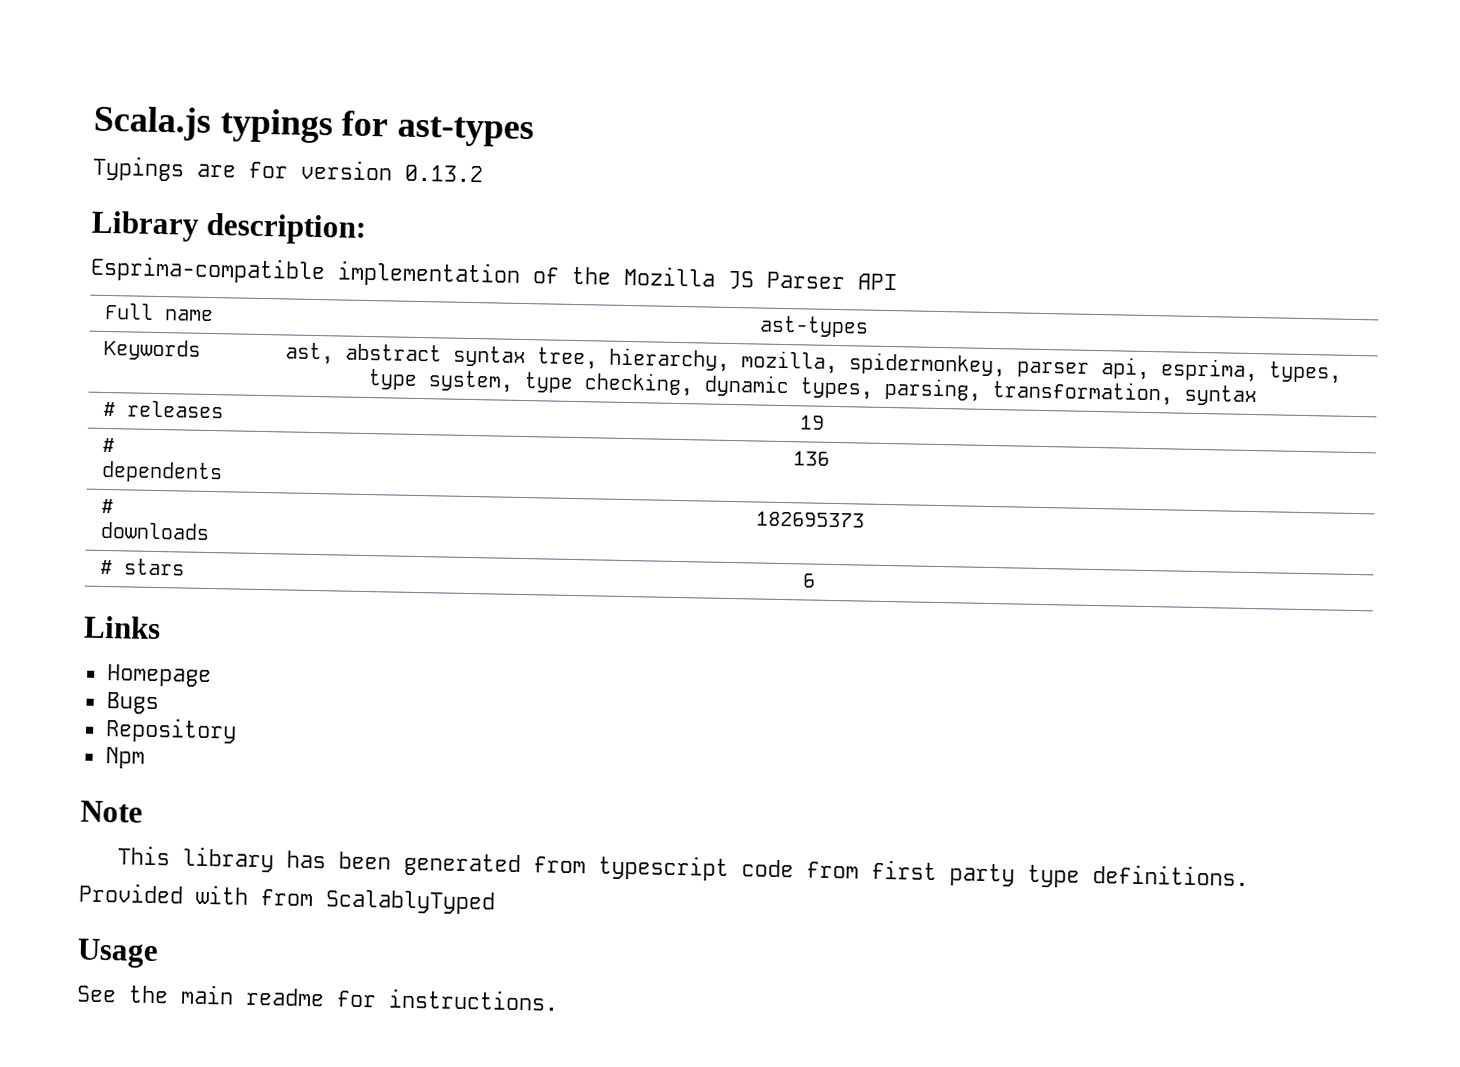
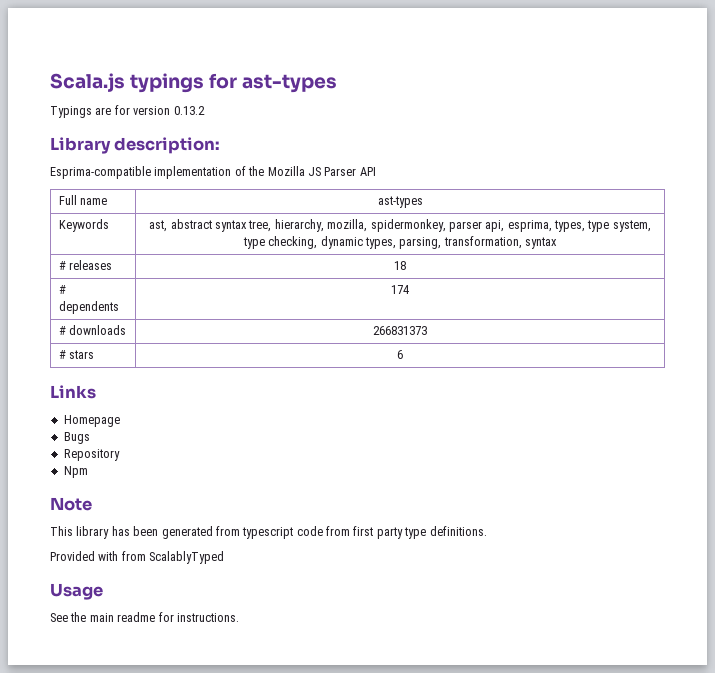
[800,415,825,430] 19 -> [394,261,406,270] 18
[793,451,830,466] 136 -> [391,285,409,294] 174
[756,511,865,528] 182695373 -> [373,326,427,335] 266831373

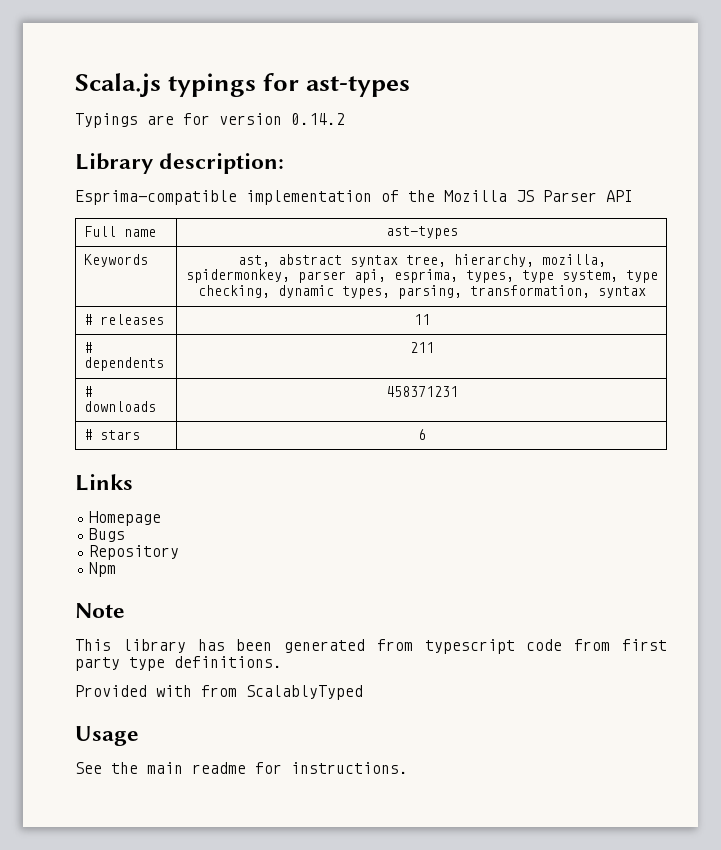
[173,106,205,115] 0.13.2 -> [291,113,345,125] 0.14.2
[394,261,406,270] 18 -> [413,314,430,325] 11
[391,285,409,294] 174 -> [409,342,434,353] 211
[373,326,427,335] 266831373 -> [385,386,458,397] 458371231

